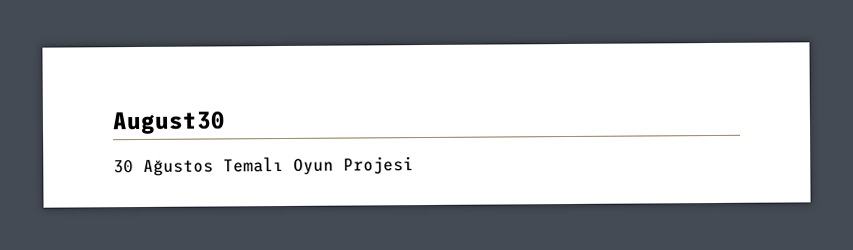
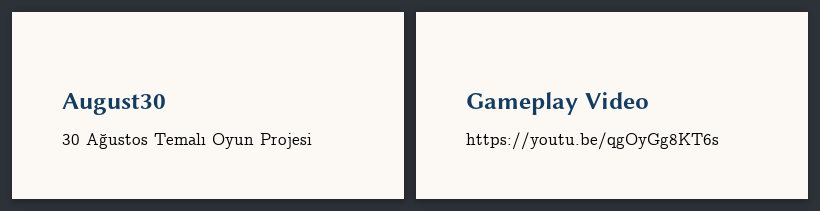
(414, 165) none -> [466,92,649,115] [466,132,719,150] // Gameplay Video // https://youtu.be/qgOyGg8KT6s

